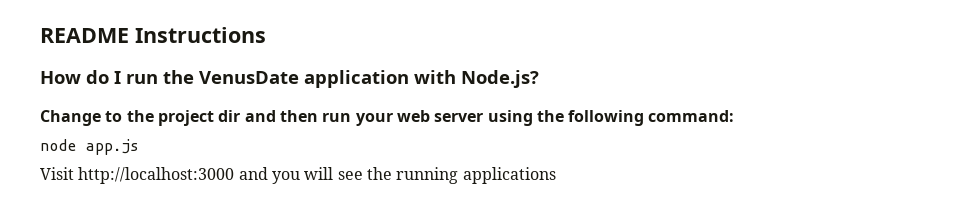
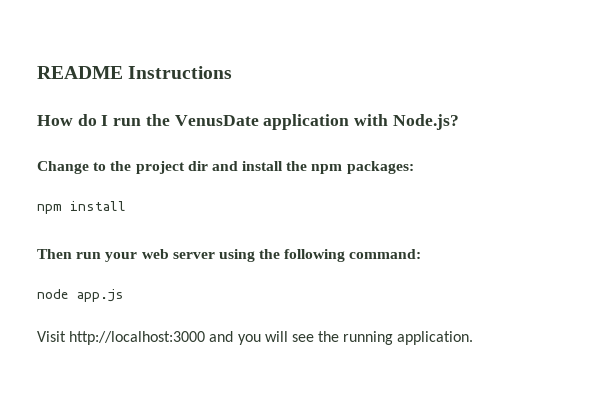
[279,110,318,122] then -> [242,161,414,174] [37,201,126,214] [37,249,72,259] install the npm packages: // npm install // Then
[462,167,556,184] applications -> [397,331,474,345] application.

